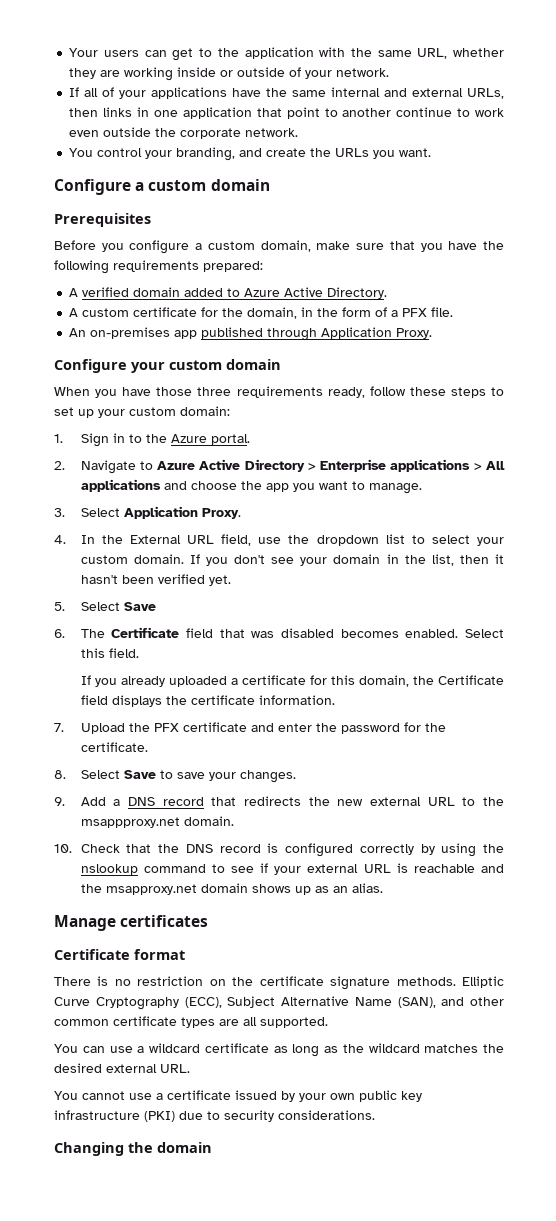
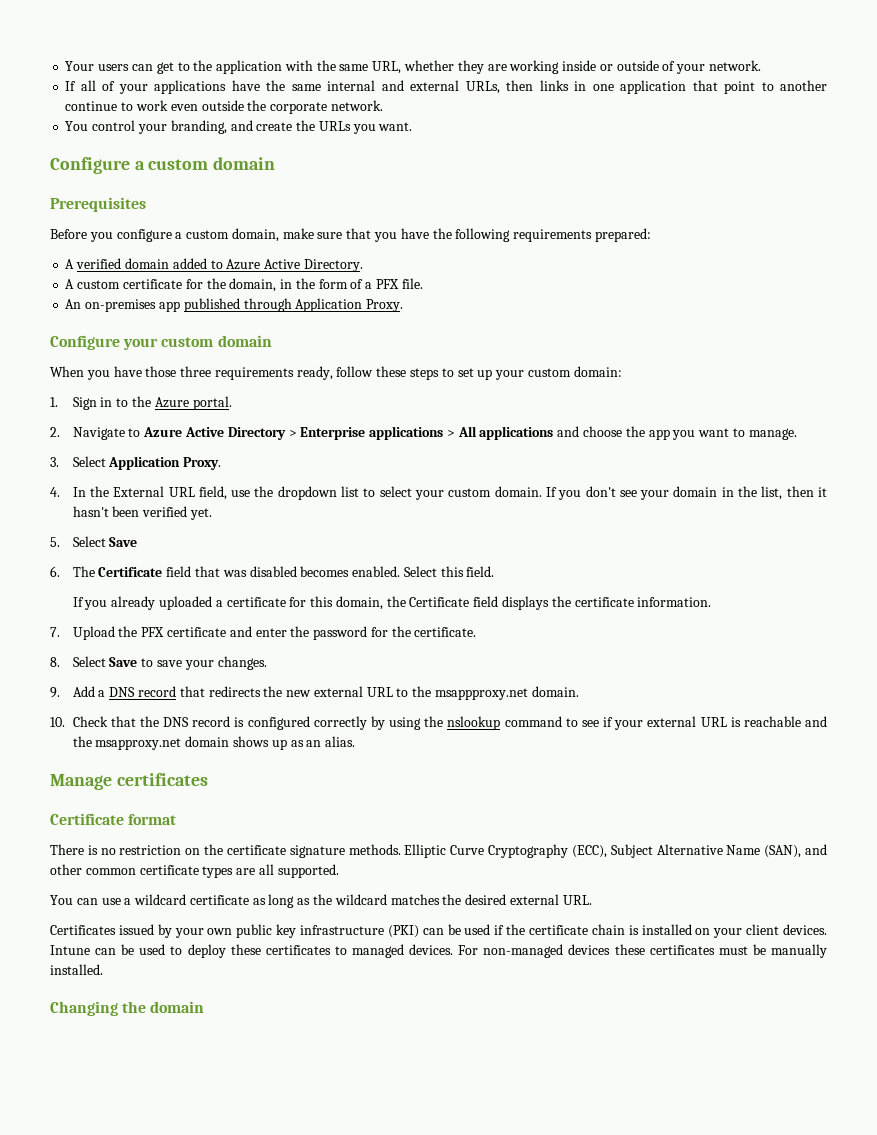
[54,1090,231,1100] You cannot use a certificate -> [50,925,116,935] Certificates
[179,1110,375,1122] due to security considerations. -> [422,924,827,938] [50,944,827,958] [50,964,103,975] can be used if the certificate chain is installed on your client devices. Intune can be used to deploy these certificates to managed devices. For non-managed devices these certificates must be manually installed.

